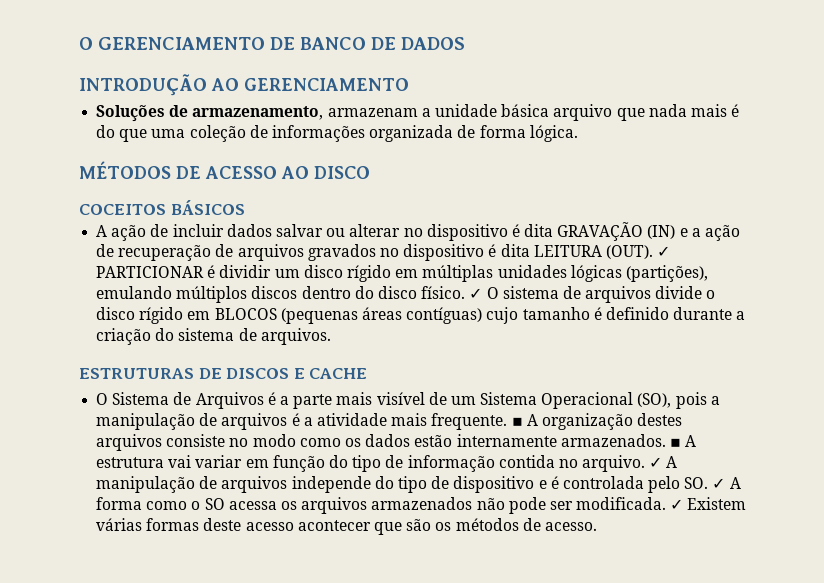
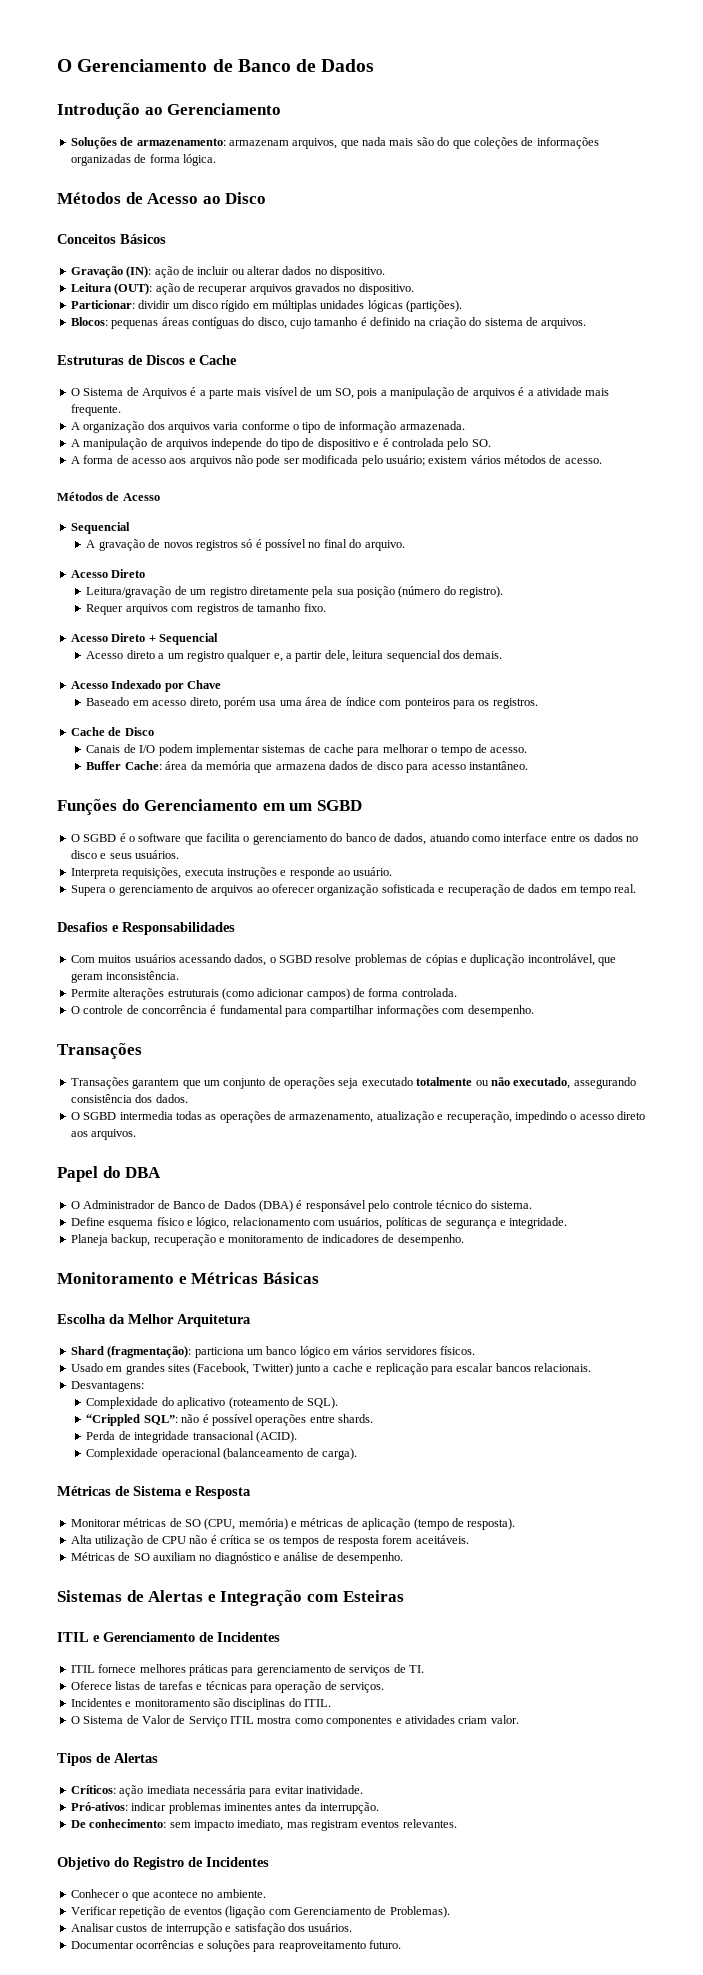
[79,37,465,50] [79,74,409,96] [96,104,613,122] O GERENCIAMENTO DE BANCO DE DADOS // INTRODUÇÃO AO GERENCIAMENTO // Soluções de armazenamento, armazenam a unidade básica arquivo -> [57,59,375,72] [57,103,282,119] [70,137,338,149] O Gerenciamento de Banco de Dados // Introdução ao Gerenciamento // Soluções de armazenamento: armazenam arquivos,
[731,104,740,117] é -> [416,137,434,146] são
[151,125,246,142] uma coleção -> [473,137,518,149] coleções
[369,125,454,142] organizada -> [70,154,131,166] organizadas
[79,161,370,179] [79,200,245,215] [96,222,741,241] [96,244,671,261] [96,265,216,278] MÉTODOS DE ACESSO AO DISCO // COCEITOS BÁSICOS // A ação de incluir dados salvar ou alterar no dispositivo é dita GRAVAÇÃO (IN) e a ação de recuperação de arquivos gravados no dispositivo é dita LEITURA (OUT). ✓ PARTICIONAR é -> [57,192,267,204] [57,234,166,244] [70,266,386,278] [70,283,414,295] [70,300,135,309] Métodos de Acesso ao Disco // Conceitos Básicos // Gravação (IN): ação de incluir ou alterar dados no dispositivo. // Leitura (OUT): ação de recuperar arquivos gravados no dispositivo. // Particionar:
[625,265,708,282] [96,286,716,303] [96,307,483,324] (partições), emulando múltiplos discos dentro do disco físico. ✓ O sistema de arquivos divide o disco rígido em BLOCOS (pequenas áreas contíguas) -> [406,300,463,312] [70,317,287,329] (partições). // Blocos: pequenas áreas contíguas do disco,
[673,307,746,320] durante a -> [413,320,426,326] na
[79,368,368,379] ESTRUTURAS DE DISCOS E CACHE -> [57,355,237,365] Estruturas de Discos e Cache
[480,392,672,409] Sistema Operacional (SO), -> [334,388,354,399] SO,
[511,417,523,426] ▪ -> (121, 410) //
[637,413,683,426] [96,434,697,451] [96,455,663,472] destes arquivos consiste no modo como os dados estão internamente armazenados. ▪ A estrutura vai variar em função do tipo de informação contida no arquivo. ✓ -> [147,421,465,433] dos arquivos varia conforme o tipo de informação armazenada. //
[712,478,726,489] ✓ -> (491, 443) //
[146,497,747,514] [96,518,597,535] como o SO acessa os arquivos armazenados não pode ser modificada. ✓ Existem várias formas deste acesso acontecer que são os métodos de acesso. -> [116,455,602,467] [57,492,160,501] [70,522,130,534] [86,539,405,551] [70,569,146,578] [86,586,504,598] [86,603,326,615] [70,633,218,645] [86,650,503,662] [70,680,221,692] [86,697,538,709] [70,727,154,736] [86,744,528,756] [86,761,528,773] [57,799,362,815] [70,833,638,845] [70,850,179,859] [70,867,393,879] [70,884,637,896] [57,922,235,935] [70,954,616,966] [70,971,180,983] [70,988,457,1000] [70,1005,534,1017] [57,1043,142,1059] [70,1077,636,1089] [70,1094,188,1103] [70,1111,645,1123] [70,1129,137,1140] [57,1166,162,1182] [70,1200,532,1212] [70,1217,568,1229] [70,1234,464,1246] [57,1272,319,1284] [57,1314,251,1327] [70,1346,476,1358] [70,1363,591,1375] [70,1381,144,1392] [86,1397,339,1409] [86,1414,374,1426] [86,1431,297,1443] [86,1448,357,1460] [57,1486,251,1499] [70,1518,516,1530] [70,1535,469,1547] [70,1552,404,1564] [57,1590,404,1606] [57,1632,280,1642] [70,1664,425,1676] [70,1681,385,1693] [70,1698,331,1710] [70,1715,519,1727] [57,1753,158,1766] [70,1785,363,1797] [70,1802,379,1814] [70,1819,457,1831] [57,1857,269,1870] [70,1889,266,1901] [70,1906,450,1918] [70,1923,353,1935] [70,1940,401,1952] de acesso aos arquivos não pode ser modificada pelo usuário; existem vários métodos de acesso. // Métodos de Acesso // Sequencial // A gravação de novos registros só é possível no final do arquivo. // Acesso Direto // Leitura/gravação de um registro diretamente pela sua posição (número do registro). // Requer arquivos com registros de tamanho fixo. // Acesso Direto + Sequencial // Acesso direto a um registro qualquer e, a partir dele, leitura sequencial dos demais. // Acesso Indexado por Chave // Baseado em acesso direto, porém usa uma área de índice com ponteiros para os registros. // Cache de Disco // Canais de I/O podem implementar sistemas de cache para melhorar o tempo de acesso. // Buffer Cache: área da memória que armazena dados de disco para acesso instantâneo. // Funções do Gerenciamento em um SGBD // O SGBD é o software que facilita o gerenciamento do banco de dados, atuando como interface entre os dados no disco e seus usuários. // Interpreta requisições, executa instruções e responde ao usuário. // Supera o gerenciamento de arquivos ao oferecer organização sofisticada e recuperação de dados em tempo real. // Desafios e Responsabilidades // Com muitos usuários acessando dados, o SGBD resolve problemas de cópias e duplicação incontrolável, que geram inconsistência. // Permite alterações estruturais (como adicionar campos) de forma controlada. // O controle de concorrência é fundamental para compartilhar informações com desempenho. // Transações // Transações garantem que um conjunto de operações seja executado totalmente ou não executado, assegurando consistência dos dados. // O SGBD intermedia todas as operações de armazenamento, atualização e recuperação, impedindo o acesso direto aos arquivos. // Papel do DBA // O Administrador de Banco de Dados (DBA) é responsável pelo controle técnico do sistema. // Define esquema físico e lógico, relacionamento com usuários, políticas de segurança e integridade. // Planeja backup, recuperação e monitoramento de indicadores de desempenho. // Monitoramento e Métricas Básicas // Escolha da Melhor Arquitetura // Shard (fragmentação): particiona um banco lógico em vários servidores físicos. // Usado em grandes sites (Facebook, Twitter) junto a cache e replicação para escalar bancos relacionais. // Desvantagens: // Complexidade do aplicativo (roteamento de SQL). // “Crippled SQL”: não é possível operações entre shards. // Perda de integridade transacional (ACID). // Complexidade operacional (balanceamento de carga). // Métricas de Sistema e Resposta // Monitorar métricas de SO (CPU, memória) e métricas de aplicação (tempo de resposta). // Alta utilização de CPU não é crítica se os tempos de resposta forem aceitáveis. // Métricas de SO auxiliam no diagnóstico e análise de desempenho. // Sistemas de Alertas e Integração com Esteiras // ITIL e Gerenciamento de Incidentes // ITIL fornece melhores práticas para gerenciamento de serviços de TI. // Oferece listas de tarefas e técnicas para operação de serviços. // Incidentes e monitoramento são disciplinas do ITIL. // O Sistema de Valor de Serviço ITIL mostra como componentes e atividades criam valor. // Tipos de Alertas // Críticos: ação imediata necessária para evitar inatividade. // Pró-ativos: indicar problemas iminentes antes da interrupção. // De conhecimento: sem impacto imediato, mas registram eventos relevantes. // Objetivo do Registro de Incidentes // Conhecer o que acontece no ambiente. // Verificar repetição de eventos (ligação com Gerenciamento de Problemas). // Analisar custos de interrupção e satisfação dos usuários. // Documentar ocorrências e soluções para reaproveitamento futuro.

